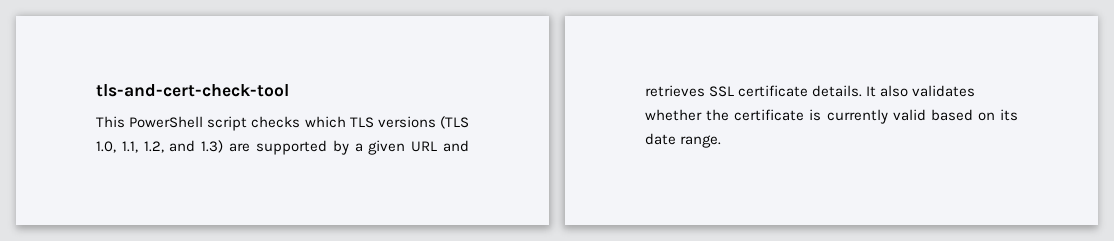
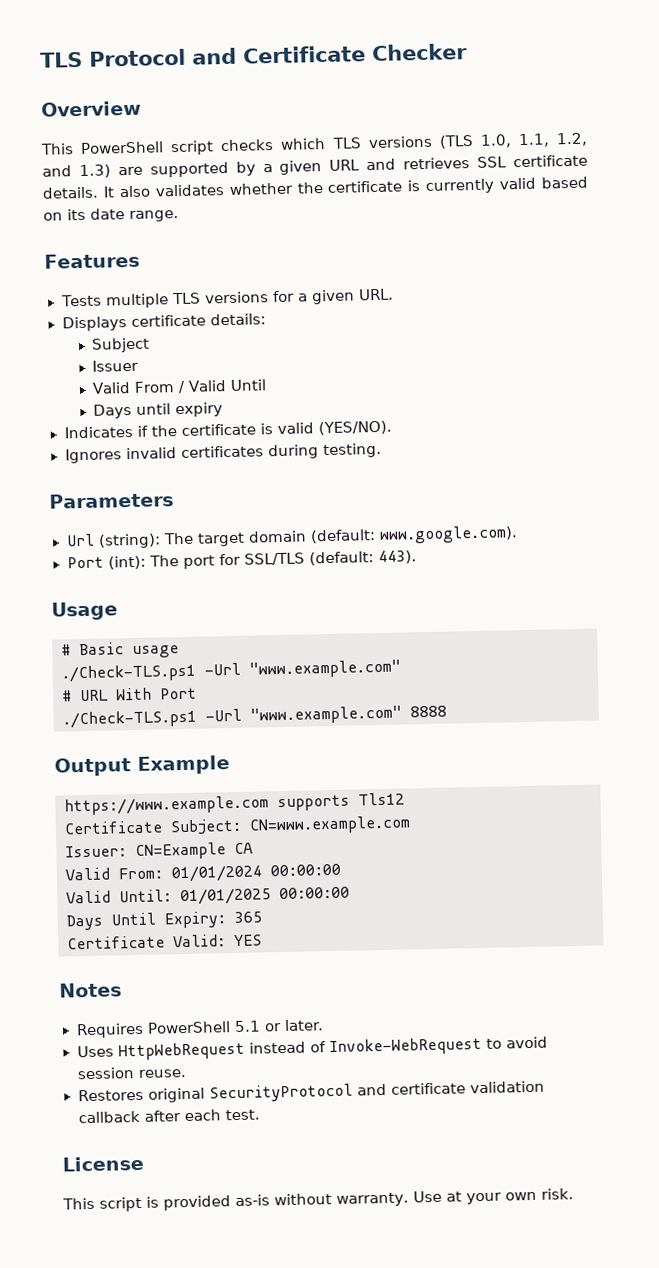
[96,84,289,97] tls-and-cert-check-tool -> [40,43,468,68] [41,100,142,117] TLS Protocol and Certificate Checker // Overview
(722, 141) none -> [44,252,140,269] [60,288,395,309] [61,313,266,332] [91,337,151,353] [92,359,140,372] [92,379,268,394] [93,402,224,419] [63,420,392,439] [64,442,382,464] [49,492,174,509] [65,525,518,549] [66,550,417,570] [51,601,118,621] [61,642,179,659] [61,659,401,683] [62,687,197,702] [62,705,447,729] [54,755,230,777] [64,792,405,816] [64,815,411,836] [65,842,253,861] [65,863,341,883] [66,886,350,906] [66,911,262,931] [67,934,262,950] [59,982,122,998] [75,1019,325,1039] [76,1036,548,1061] [76,1067,187,1080] [77,1080,545,1103] [77,1109,260,1124] [62,1155,144,1172] [62,1188,574,1212] // Features // Tests multiple TLS versions for a given URL. // Displays certificate details: // Subject // Issuer // Valid From / Valid Until // Days until expiry // Indicates if the certificate is valid (YES/NO). // Ignores invalid certificates during testing. // Parameters // Url (string): The target domain (default: www.google.com). // Port (int): The port for SSL/TLS (default: 443). // Usage // # Basic usage // ./Check-TLS.ps1 -Url "www.example.com" // # URL With Port // ./Check-TLS.ps1 -Url "www.example.com" 8888 // Output Example // https://www.example.com supports Tls12 // Certificate Subject: CN=www.example.com // Issuer: CN=Example CA // Valid From: 01/01/2024 00:00:00 // Valid Until: 01/01/2025 00:00:00 // Days Until Expiry: 365 // Certificate Valid: YES // Notes // Requires PowerShell 5.1 or later. // Uses HttpWebRequest instead of Invoke-WebRequest to avoid session reuse. // Restores original SecurityProtocol and certificate validation callback after each test. // License // This script is provided as-is without warranty. Use at your own risk.

